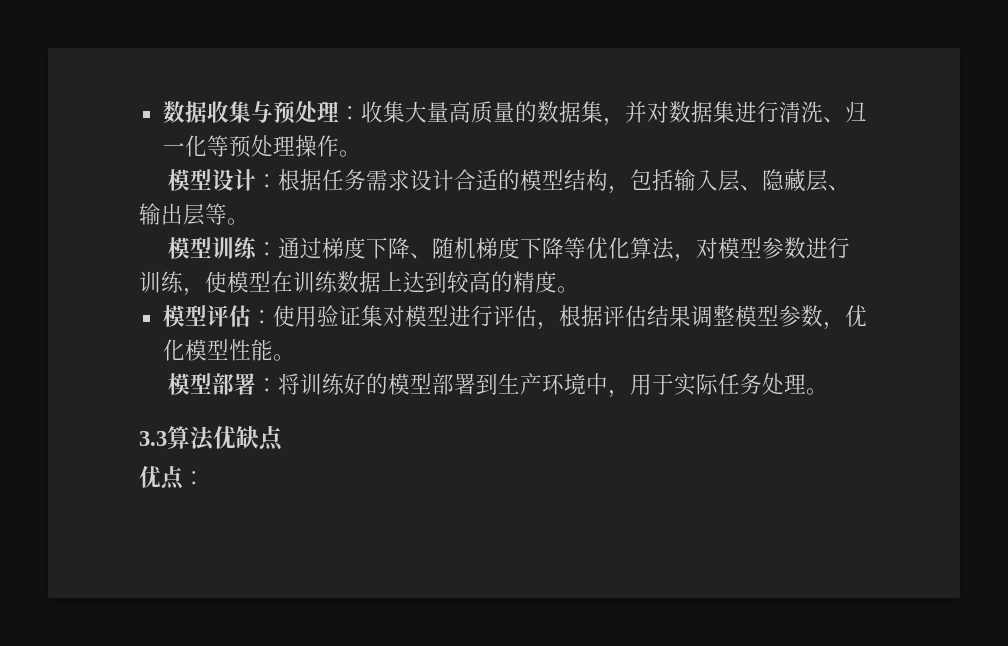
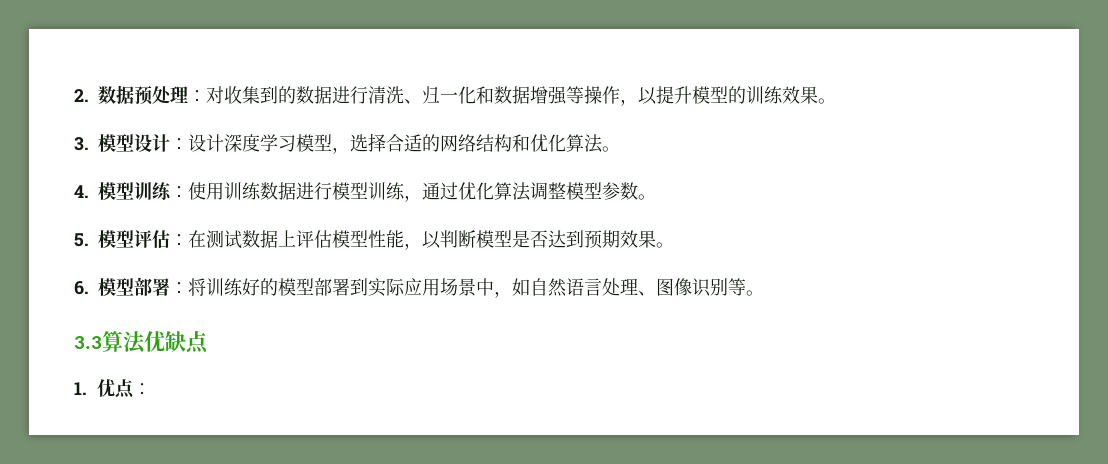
[162,101,867,126] [162,135,361,158] 数据收集与预处理：收集大量高质量的数据集，并对数据集进行清洗、归一化等预处理操作。 // -> [74,85,836,106] [74,137,89,151] 2.数据预处理：对收集到的数据进行清洗、归一化和数据增强等操作，以提升模型的训练效果。 // 3.
[278,169,851,194] [139,203,249,226] 根据任务需求设计合适的模型结构，包括输入层、隐藏层、输出层等。 // -> [188,133,620,154] [74,185,89,198] 设计深度学习模型，选择合适的网络结构和优化算法。 // 4.
[278,237,851,262] [139,271,579,296] [162,305,867,330] [162,339,295,361] 通过梯度下降、随机梯度下降等优化算法，对模型参数进行训练，使模型在训练数据上达到较高的精度。 // 模型评估：使用验证集对模型进行评估，根据评估结果调整模型参数，优化模型性能。 // -> [188,182,656,202] [74,230,674,250] [74,281,89,295] 使用训练数据进行模型训练，通过优化算法调整模型参数。 // 5.模型评估：在测试数据上评估模型性能，以判断模型是否达到预期效果。 // 6.
[498,373,807,398] 生产环境中，用于实际任务处理 -> [368,278,746,298] 实际应用场景中，如自然语言处理、图像识别等
(283, 438) none -> [74,382,87,395] 1.

